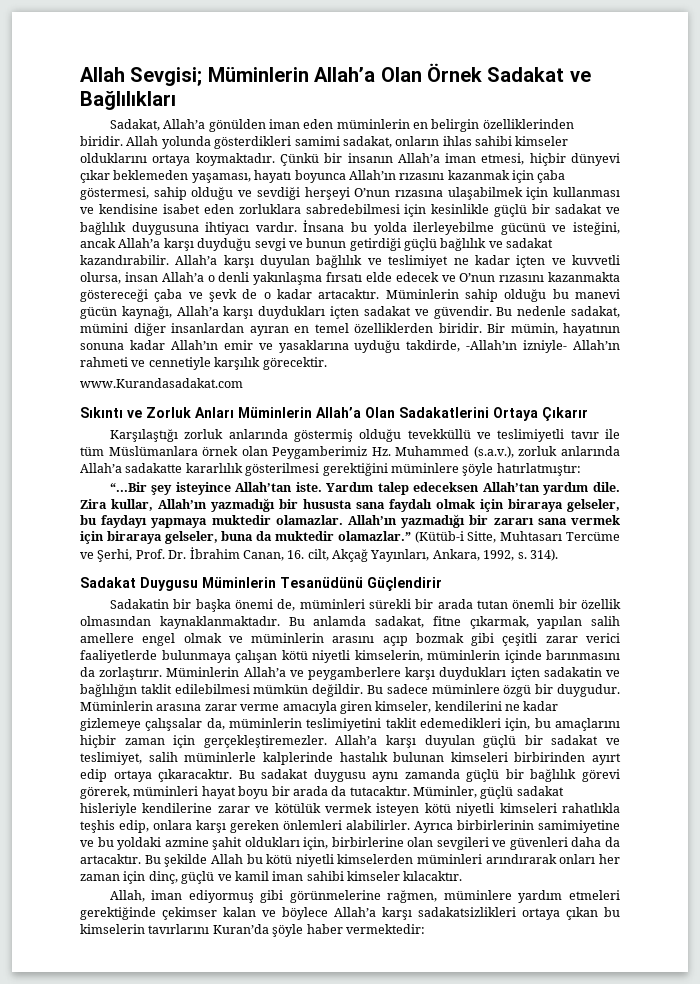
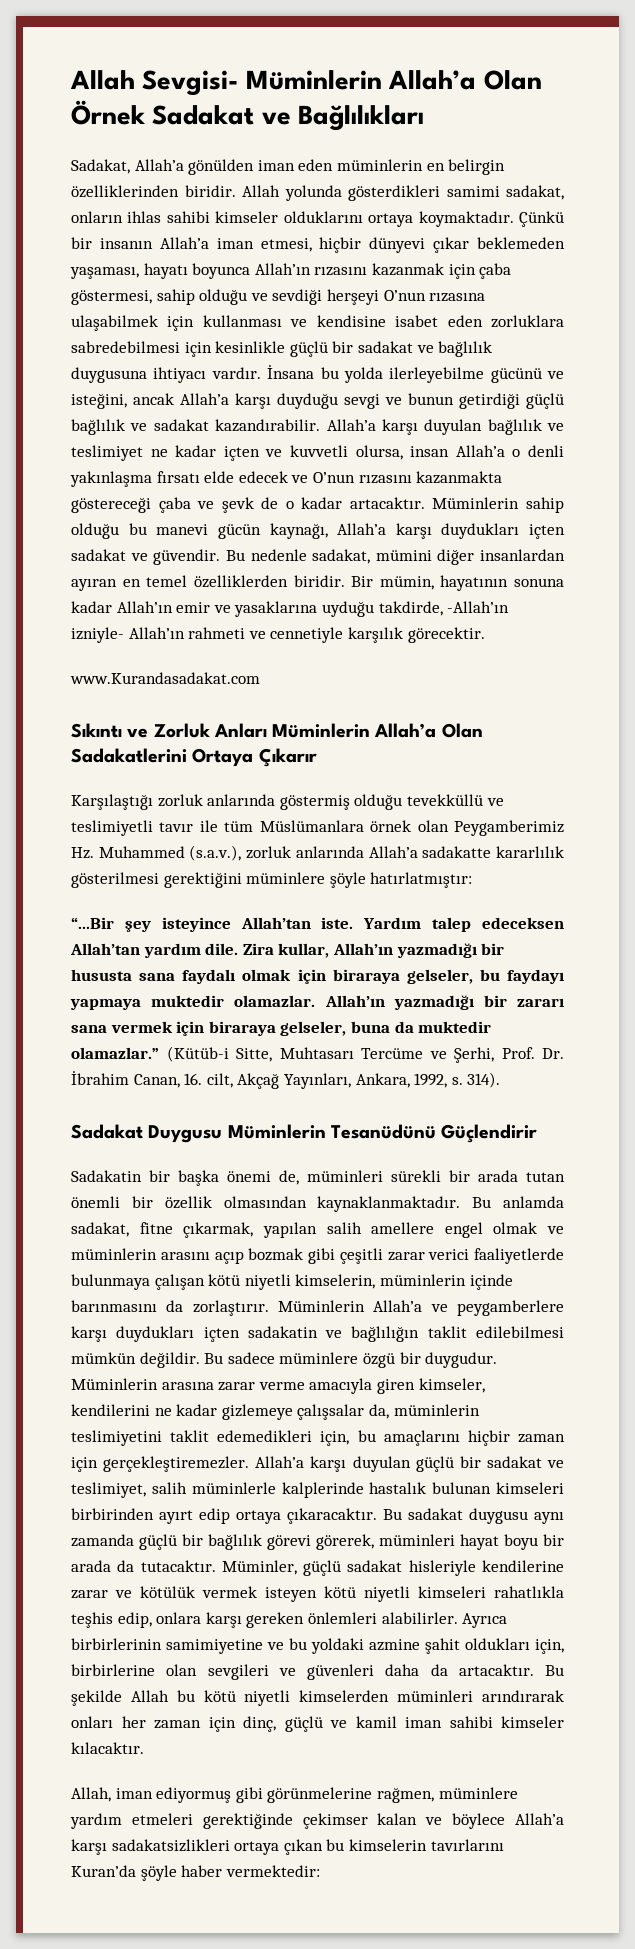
[80,67,203,86] Allah Sevgisi; -> [70,70,239,96] Allah Sevgisi-

